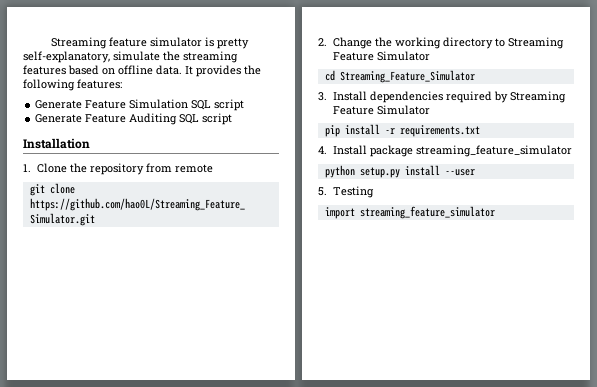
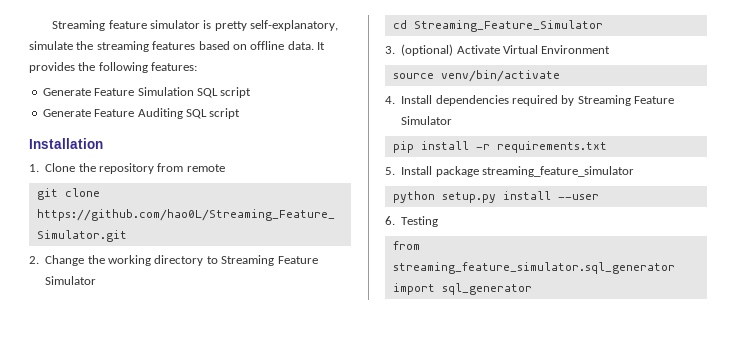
(327, 96) none -> [401,44,611,56] [392,70,560,82] [385,96,395,104] (optional) Activate Virtual Environment // source venv/bin/activate // 4.
[318,146,327,154] 4. -> [385,167,395,175] 5.
[318,187,327,196] 5. -> [385,216,395,225] 6.
[324,206,495,219] import streaming_feature_simulator -> [392,241,420,250] [392,262,675,274] [392,283,532,295] from streaming_feature_simulator.sql_generator import sql_generator

